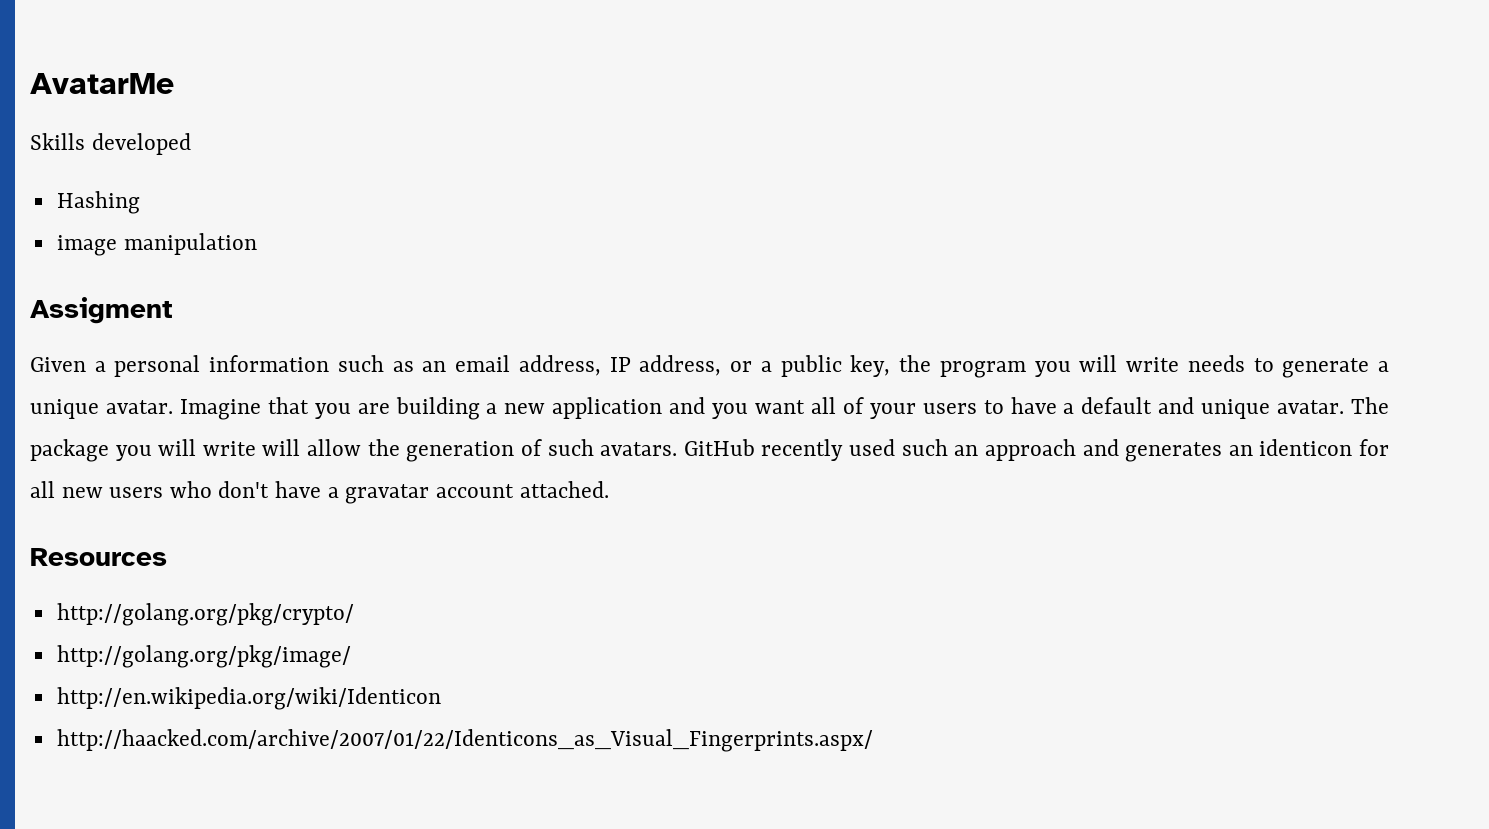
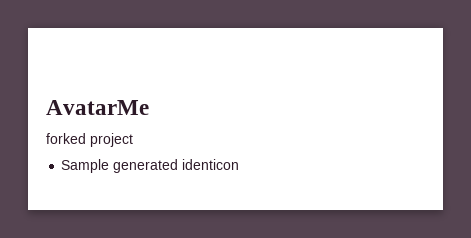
[30,133,191,155] [56,191,140,214] [56,233,257,256] [30,297,173,324] [30,355,1389,378] [30,397,1390,420] [30,439,1390,462] [30,481,609,504] [30,548,167,566] [56,603,354,626] [56,645,351,668] [56,687,441,710] [56,729,873,752] Skills developed // Hashing // image manipulation // Assigment // Given a personal information such as an email address, IP address, or a public key, the program you will write needs to generate a unique avatar. Imagine that you are building a new application and you want all of your users to have a default and unique avatar. The package you will write will allow the generation of such avatars. GitHub recently used such an approach and generates an identicon for all new users who don't have a gravatar account attached. // Resources // http://golang.org/pkg/crypto/ // http://golang.org/pkg/image/ // http://en.wikipedia.org/wiki/Identicon // http://haacked.com/archive/2007/01/22/Identicons_as_Visual_Fingerprints.aspx/ -> [46,133,133,147] [61,159,240,173] forked project // Sample generated identicon

